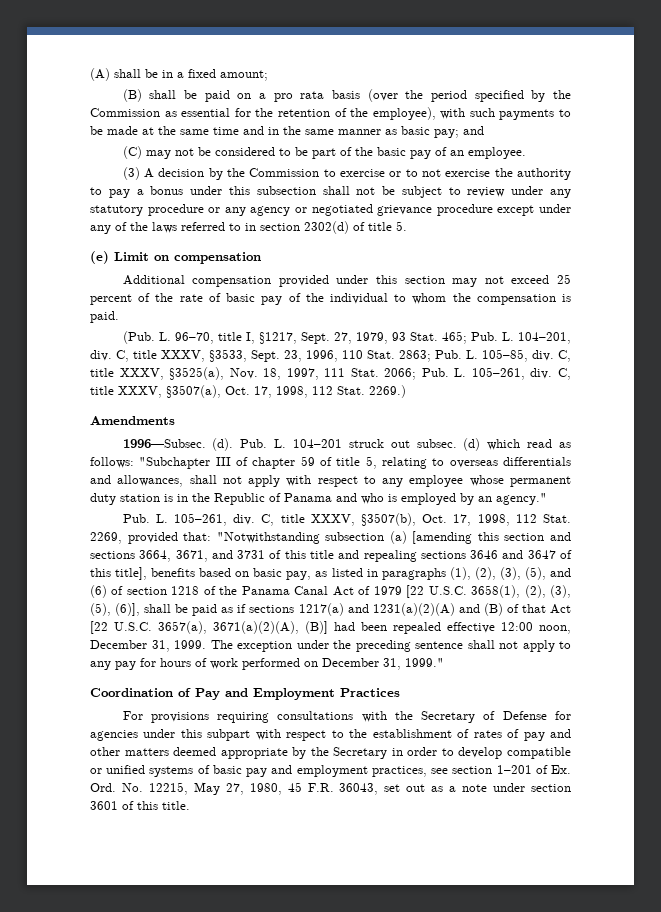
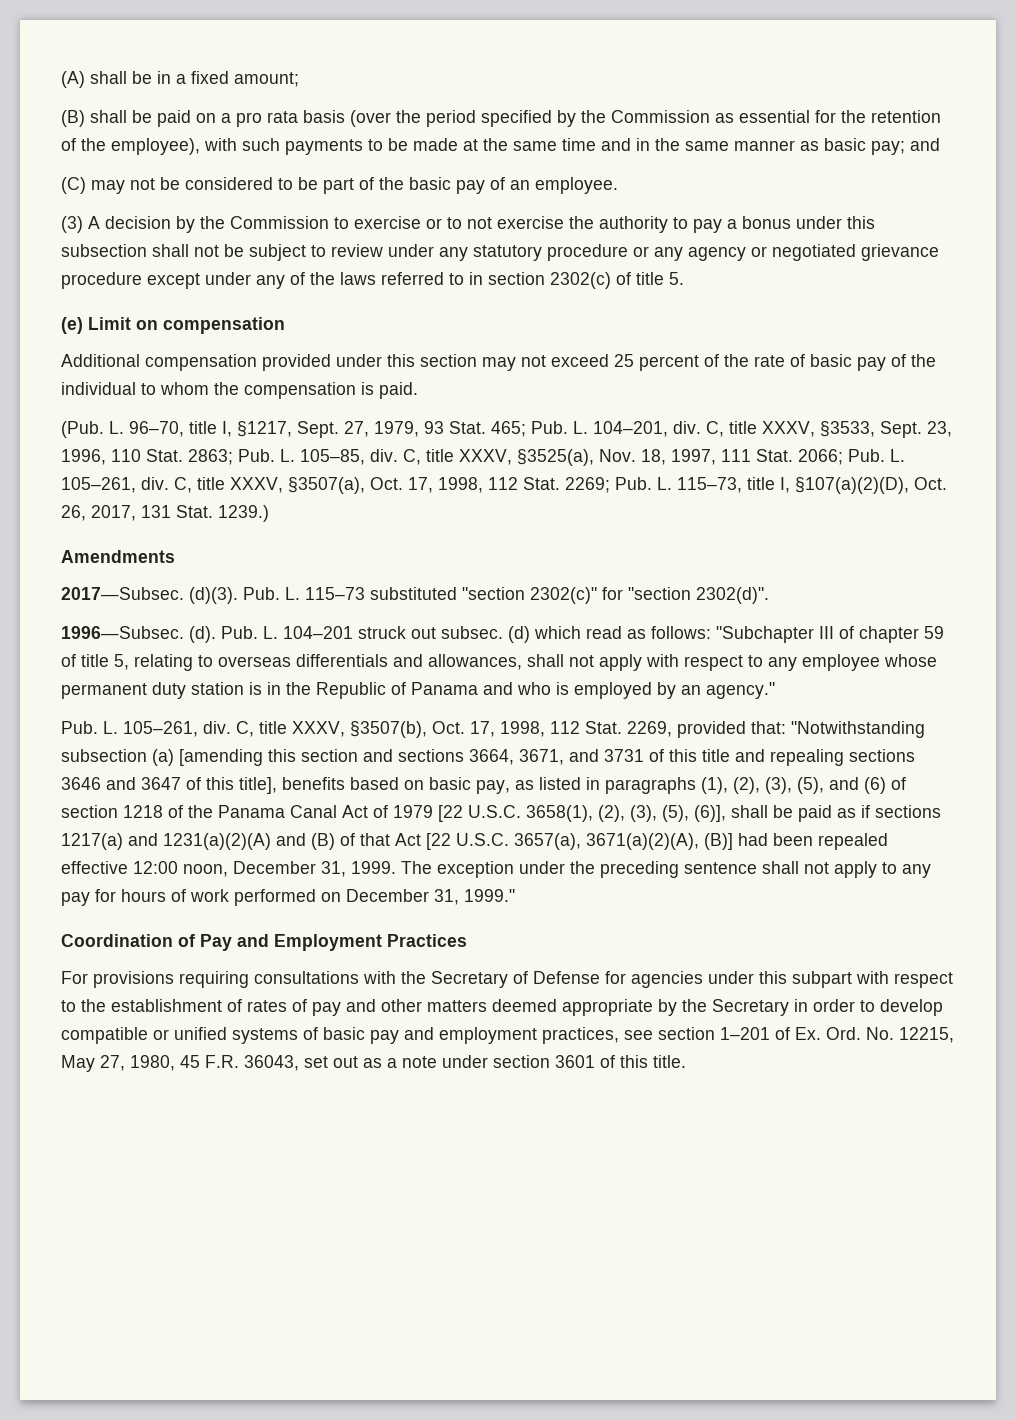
[304,221,349,234] 2302(d) -> [550,272,611,289] 2302(c)
[369,385,406,398] [90,416,175,425] 2269.) // Amendments -> [565,477,947,494] [61,505,269,522] [61,550,175,563] [61,587,769,604] 2269; Pub. L. 115–73, title I, §107(a)(2)(D), Oct. 26, 2017, 131 Stat. 1239.) // Amendments // 2017—Subsec. (d)(3). Pub. L. 115–73 substituted "section 2302(c)" for "section 2302(d)".

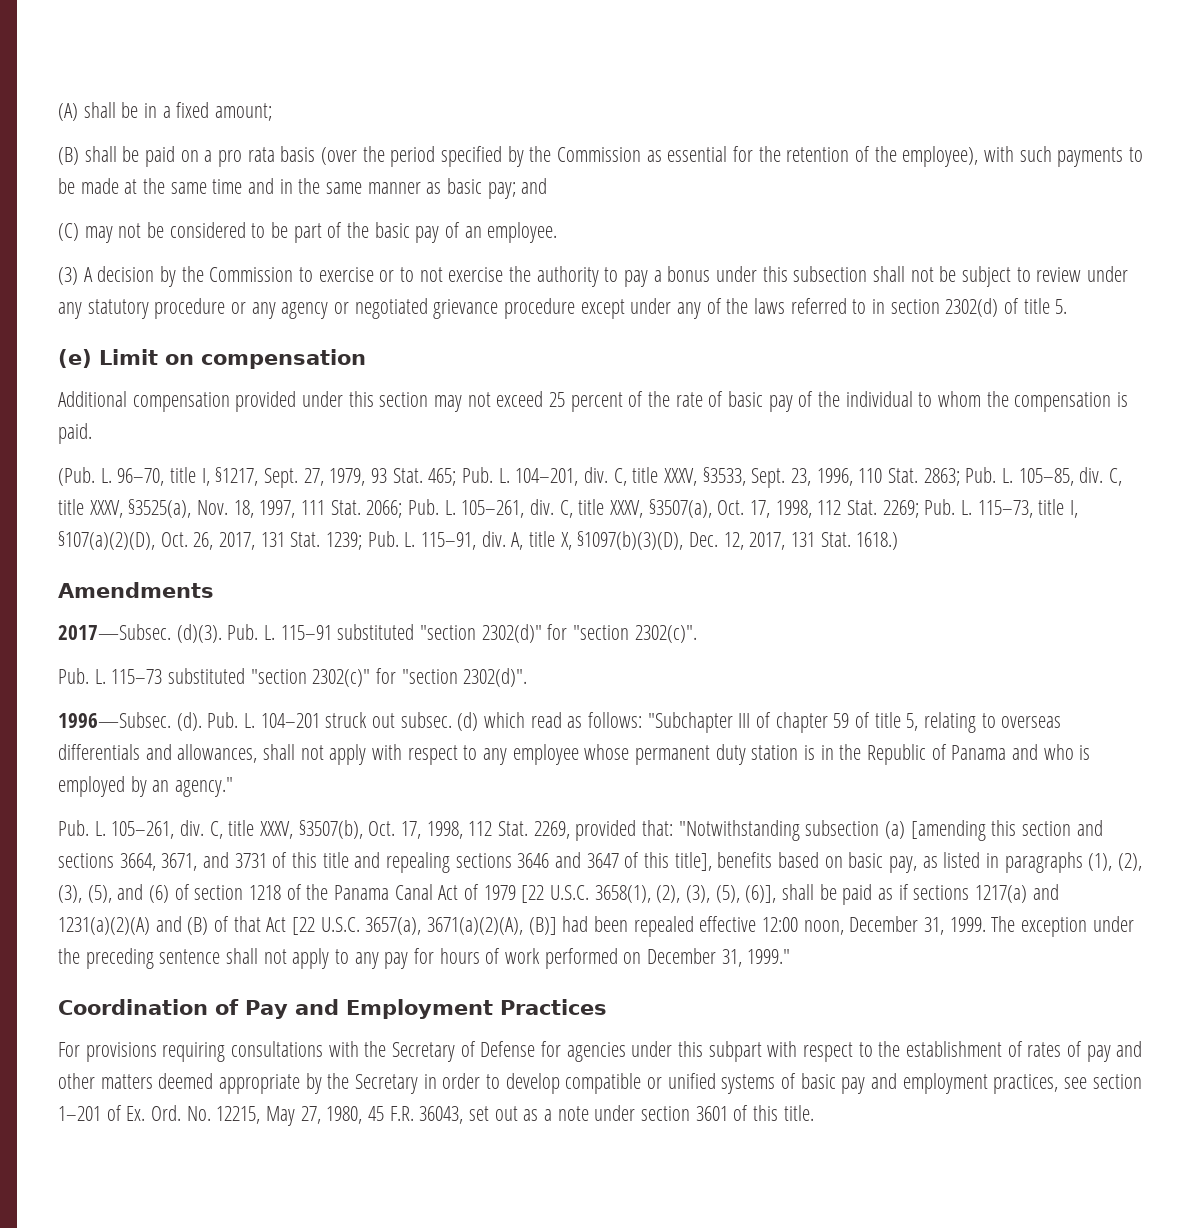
[550,272,611,289] 2302(c) -> [945,298,999,317] 2302(d)
[218,505,269,522] 1239.) -> [326,531,899,550] 1239; Pub. L. 115–91, div. A, title X, §1097(b)(3)(D), Dec. 12, 2017, 131 Stat. 1618.)
(300, 593) none -> [280,624,697,643] [58,668,106,684] 115–91 substituted "section 2302(d)" for "section 2302(c)". // Pub. L.

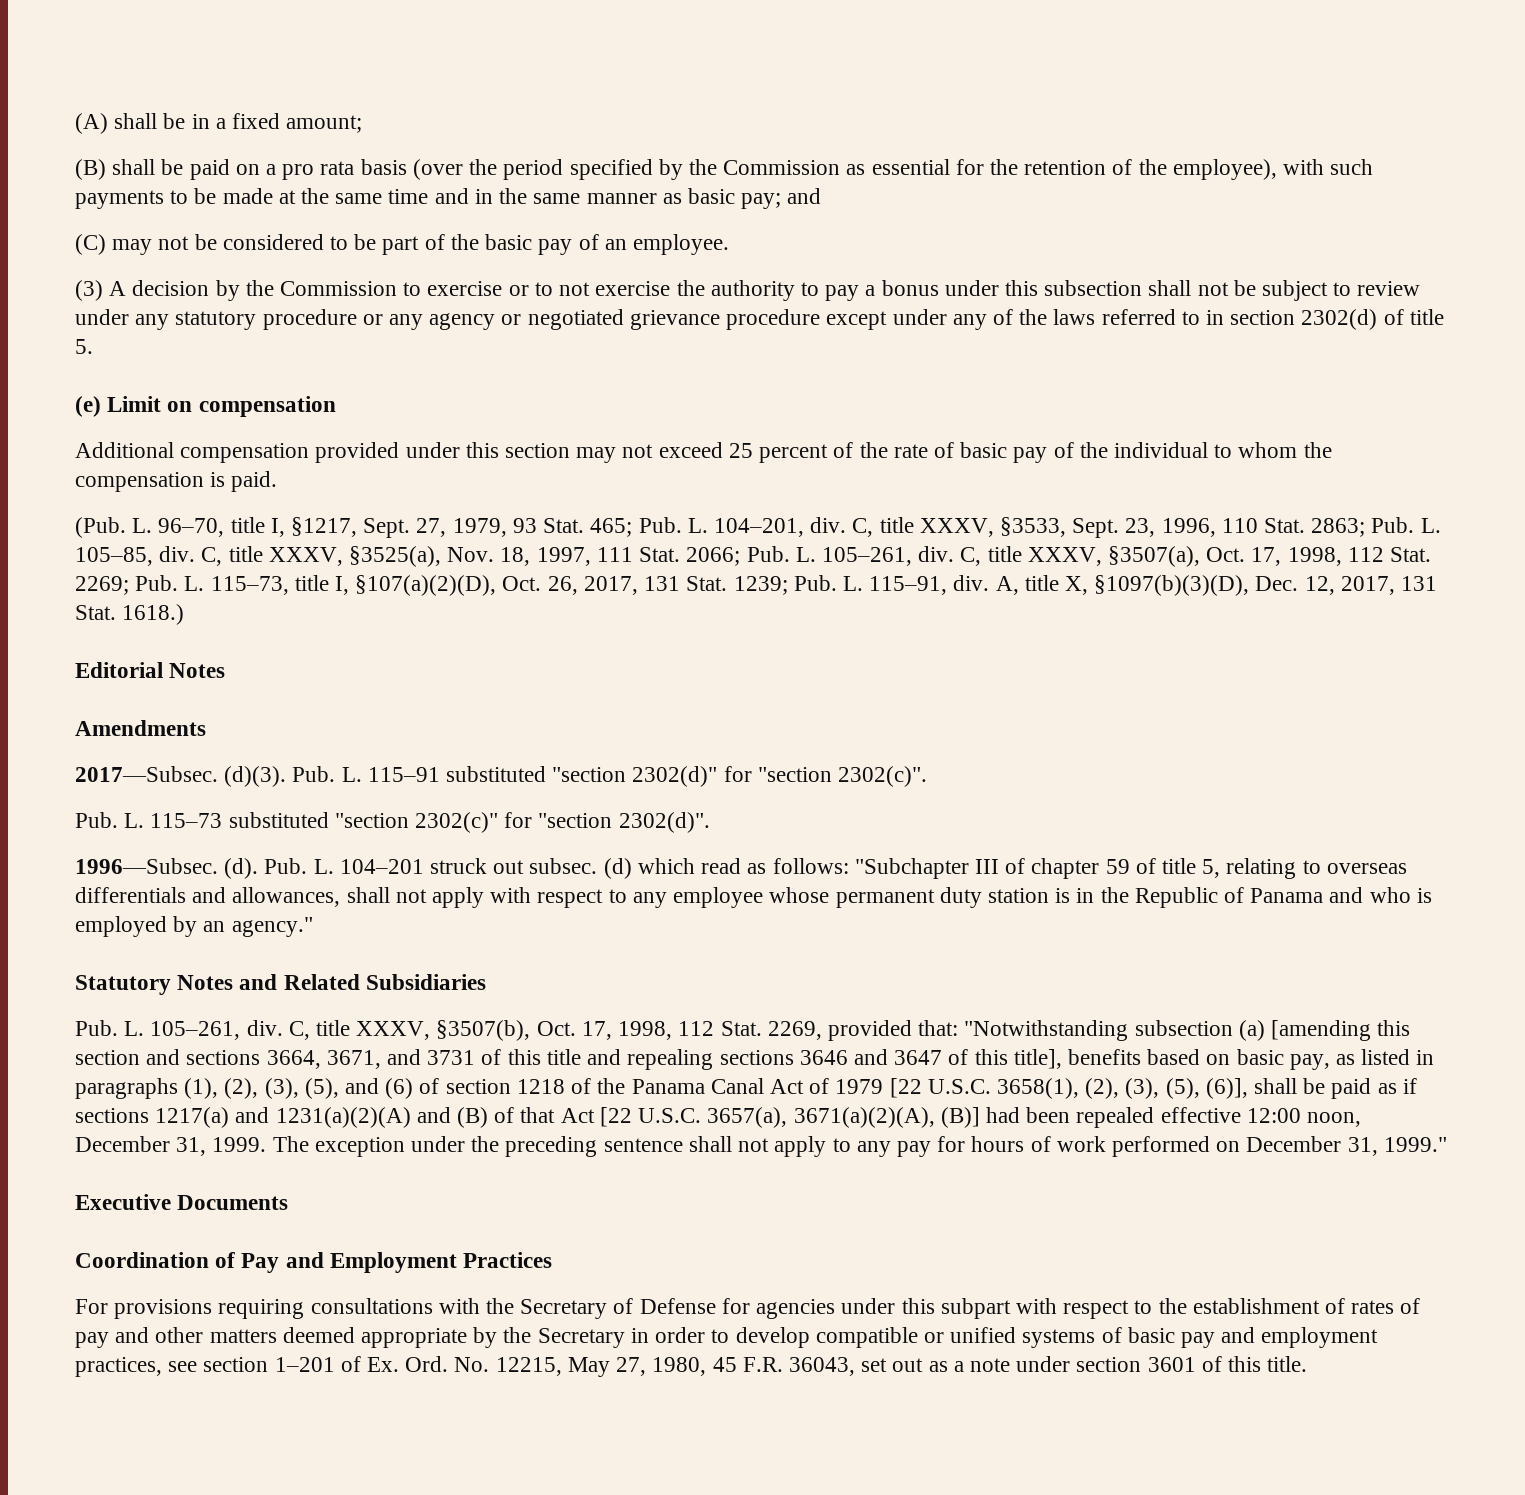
(899, 541) none -> [75,662,226,678] // Editorial Notes
(234, 787) none -> [75,974,486,995] // Statutory Notes and Related Subsidiaries
(791, 956) none -> [75,1194,289,1210] // Executive Documents

